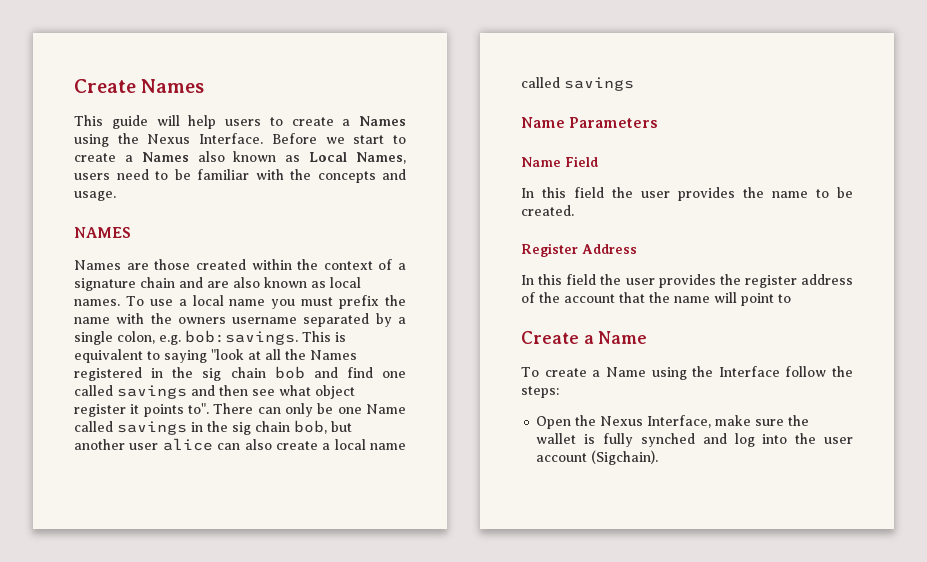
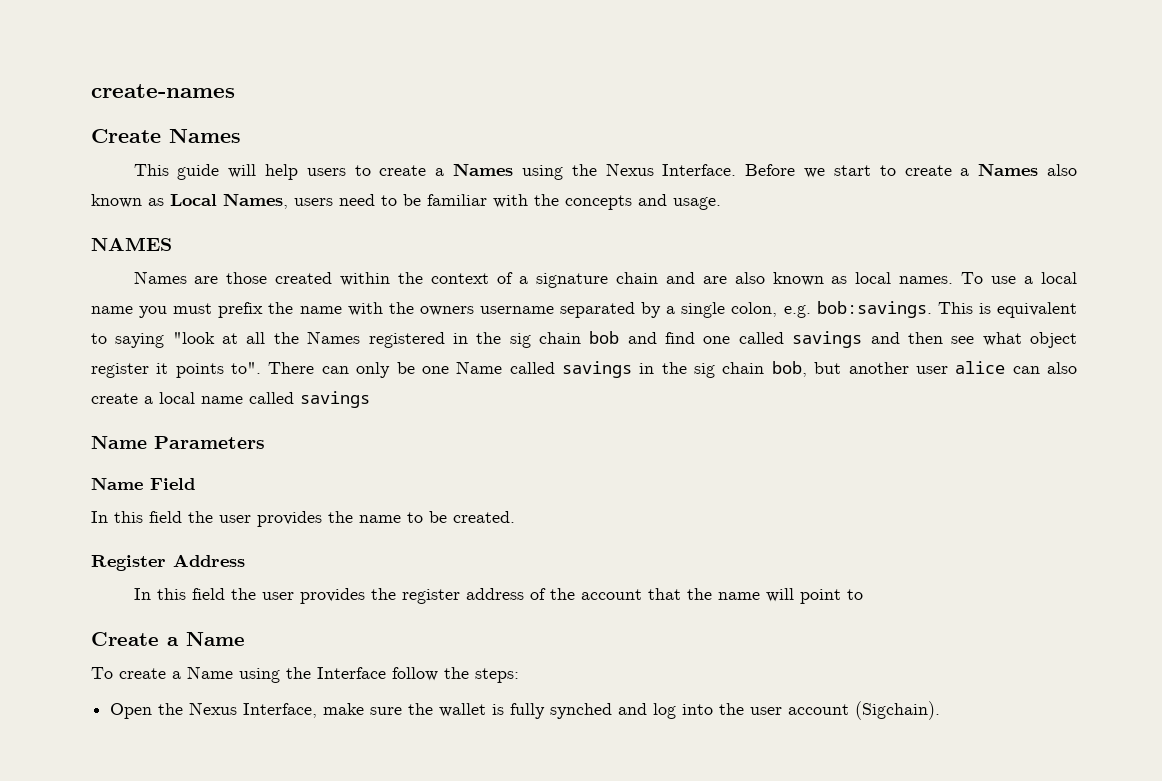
(74, 86) none -> [91,84,235,98] create-names //

